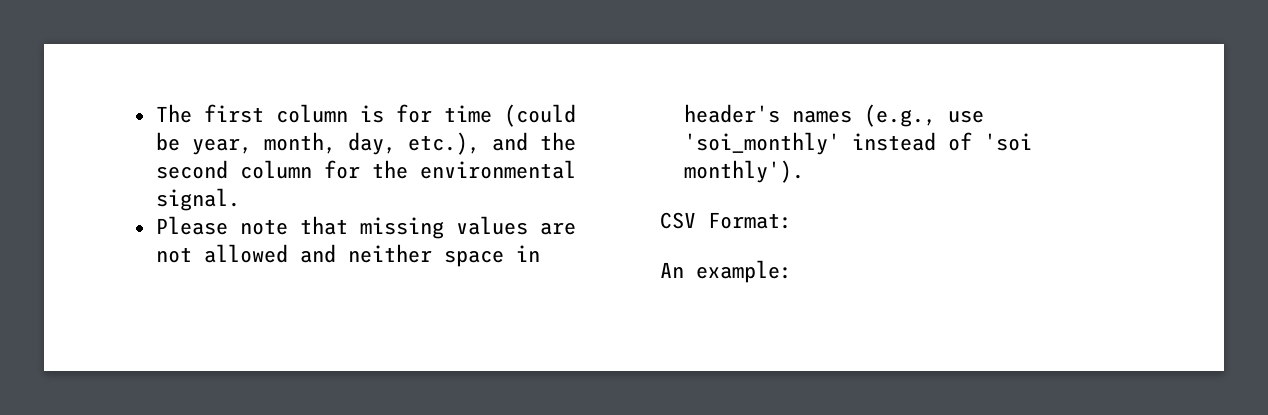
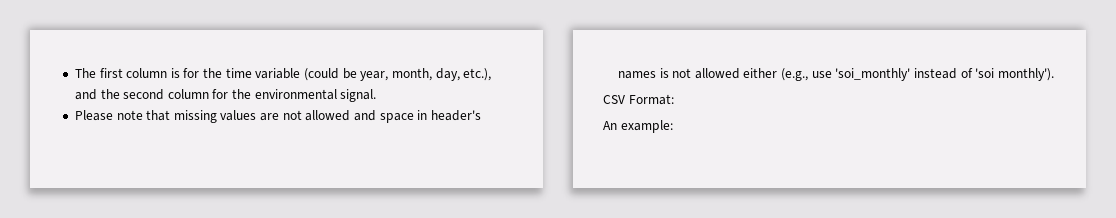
[443,105,492,123] time -> [203,68,301,79] the time variable
[347,244,432,263] neither -> (377, 115) none
(852, 116) none -> [659,68,778,79] is not allowed either

